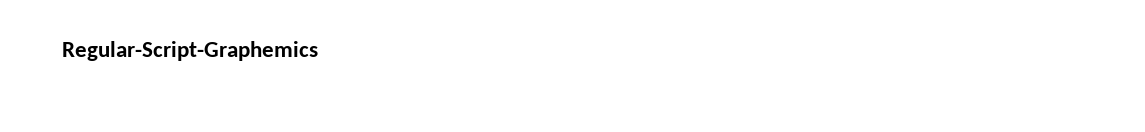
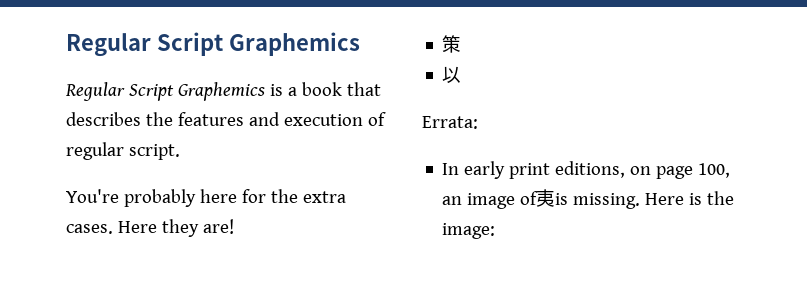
[62,41,318,61] Regular-Script-Graphemics -> [66,32,360,57] [65,82,381,101] [66,112,386,126] [66,142,180,160] [66,189,346,207] [66,219,234,237] [442,35,462,53] [442,66,462,83] [422,116,478,129] [442,161,731,179] [442,189,735,209] [442,223,496,239] Regular Script Graphemics // Regular Script Graphemics is a book that describes the features and execution of regular script. // You're probably here for the extra cases. Here they are! // 策 // 以 // Errata: // In early print editions, on page 100, an image of夷is missing. Here is the image:

